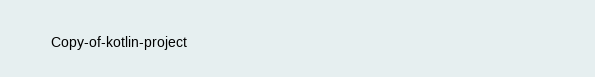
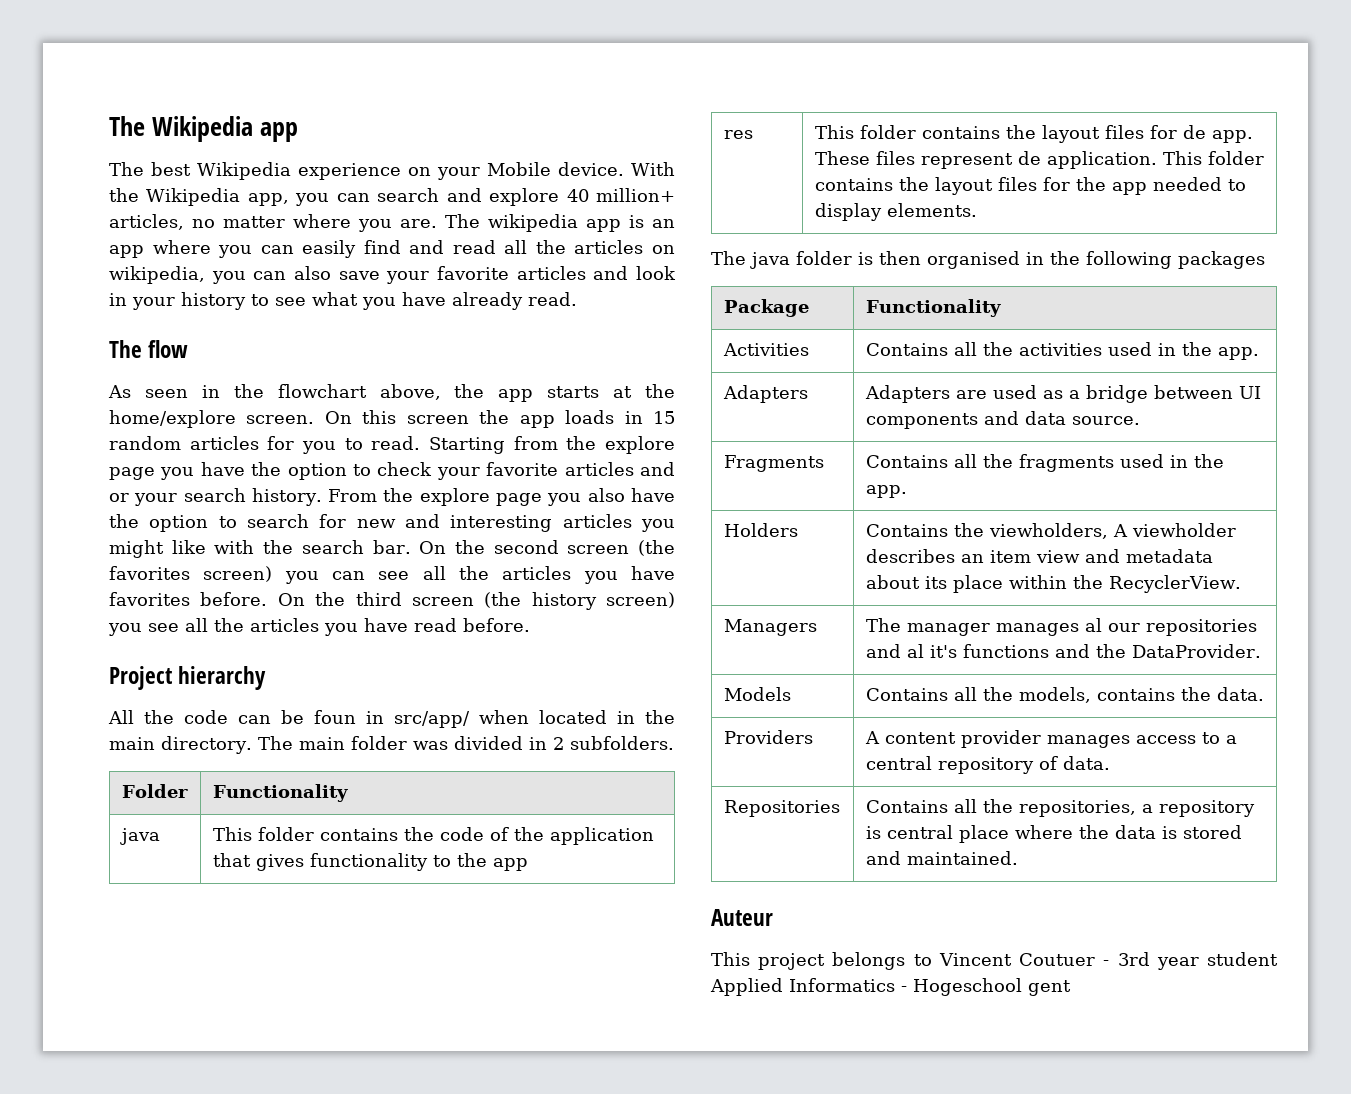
[51,36,187,50] Copy-of-kotlin-project -> [109,116,299,142] [109,162,675,180] [109,188,676,206] [109,214,675,232] [109,240,675,258] [109,266,676,284] [109,292,577,310] [109,340,189,358] [108,384,675,402] [109,410,676,428] [109,436,675,454] [109,462,675,480] [109,488,676,506] [109,514,675,532] [109,540,676,558] [109,566,675,584] [109,592,675,610] [108,618,530,636] [109,666,267,690] [108,710,675,728] [109,736,674,754] [121,784,188,798] [212,784,348,802] [119,828,160,845] [212,827,654,845] [212,853,528,871] [723,130,753,139] [814,125,1253,143] [814,151,1264,169] [814,177,1246,195] [814,203,977,221] [711,251,1265,269] [723,299,809,317] [865,299,1001,317] [722,343,809,356] [865,342,1259,360] [722,385,808,403] [864,385,1261,403] [865,411,1140,429] [723,455,824,472] [865,454,1224,472] [865,485,907,498] [723,523,798,537] [865,523,1236,539] [865,549,1213,563] [865,575,1241,593] [723,619,817,636] [865,618,1257,636] [865,644,1261,658] [723,687,791,701] [865,687,1264,703] [723,730,813,744] [864,730,1237,748] [865,756,1110,774] [723,800,840,817] [865,799,1255,817] [865,825,1242,843] [865,851,1018,865] [711,909,773,926] [711,952,1278,970] [710,978,1071,996] The Wikipedia app // The best Wikipedia experience on your Mobile device. With the Wikipedia app, you can search and explore 40 million+ articles, no matter where you are. The wikipedia app is an app where you can easily find and read all the articles on wikipedia, you can also save your favorite articles and look in your history to see what you have already read. // The flow // As seen in the flowchart above, the app starts at the home/explore screen. On this screen the app loads in 15 random articles for you to read. Starting from the explore page you have the option to check your favorite articles and or your search history. From the explore page you also have the option to search for new and interesting articles you might like with the search bar. On the second screen (the favorites screen) you can see all the articles you have favorites before. On the third screen (the history screen) you see all the articles you have read before. // Project hierarchy // All the code can be foun in src/app/ when located in the main directory. The main folder was divided in 2 subfolders. // Folder | Functionality // java | This folder contains the code of the application that gives functionality to the app // res | This folder contains the layout files for de app. These files represent de application. This folder contains the layout files for the app needed to display elements. // The java folder is then organised in the following packages // Package | Functionality // Activities | Contains all the activities used in the app. // Adapters | Adapters are used as a bridge between UI components and data source. // Fragments | Contains all the fragments used in the app. // Holders | Contains the viewholders, A viewholder describes an item view and metadata about its place within the RecyclerView. // Managers | The manager manages al our repositories and al it's functions and the DataProvider. // Models | Contains all the models, contains the data. // Providers | A content provider manages access to a central repository of data. // Repositories | Contains all the repositories, a repository is central place where the data is stored and maintained. // Auteur // This project belongs to Vincent Coutuer - 3rd year student Applied Informatics - Hogeschool gent

